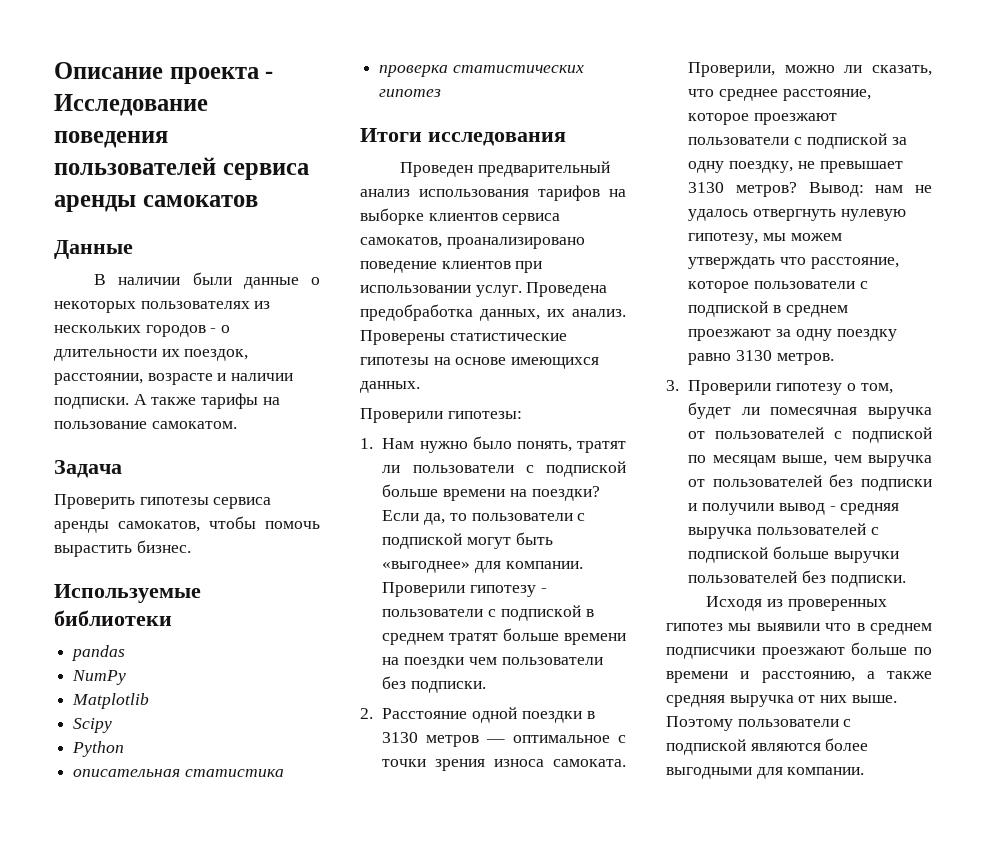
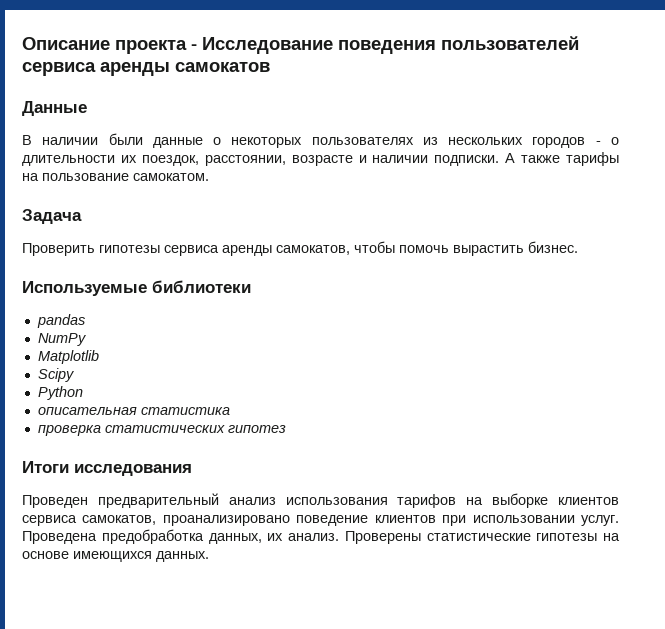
[360,408,522,423] [360,436,626,453] [382,461,626,477] [382,484,600,501] [382,510,586,525] [382,532,553,549] [382,561,583,573] [382,582,547,597] [382,605,594,621] [382,628,626,645] [382,657,603,669] [382,676,487,693] [360,707,595,723] [382,732,626,747] [382,759,626,771] [688,62,932,77] [688,89,871,101] [688,113,838,125] [688,133,907,149] [688,161,903,173] [688,182,932,197] [688,209,906,221] [688,233,842,245] [688,257,899,269] [688,281,868,293] [688,301,848,317] [688,329,897,341] [688,350,834,365] [666,380,893,395] [688,402,932,419] [688,427,932,443] [688,455,932,467] [688,474,932,491] [688,503,900,515] [688,523,879,539] [688,546,899,563] [688,570,906,587] [706,596,887,611] [666,623,932,635] [666,642,932,659] [666,671,932,683] [666,695,897,707] [666,716,852,731] [666,738,869,755] [666,767,865,779] // Проверили гипотезы: // 1. Нам нужно было понять, тратят ли пользователи с подпиской больше времени на поездки? Если да, то пользователи с подпиской могут быть «выгоднее» для компании. Проверили гипотезу - пользователи с подпиской в среднем тратят больше времени на поездки чем пользователи без подписки. // 2. Расстояние одной поездки в 3130 метров — оптимальное с точки зрения износа самоката. Проверили, можно ли сказать, что среднее расстояние, которое проезжают пользователи с подпиской за одну поездку, не превышает 3130 метров? Вывод: нам не удалось отвергнуть нулевую гипотезу, мы можем утверждать что расстояние, которое пользователи с подпиской в среднем проезжают за одну поездку равно 3130 метров. // 3. Проверили гипотезу о том, будет ли помесячная выручка от пользователей с подпиской по месяцам выше, чем выручка от пользователей без подписки и получили вывод - средняя выручка пользователей с подпиской больше выручки пользователей без подписки. // Исходя из проверенных гипотез мы выявили что в среднем подписчики проезжают больше по времени и расстоянию, а также средняя выручка от них выше. Поэтому пользователи с подпиской являются более выгодными для компании. -> (209, 556) none

